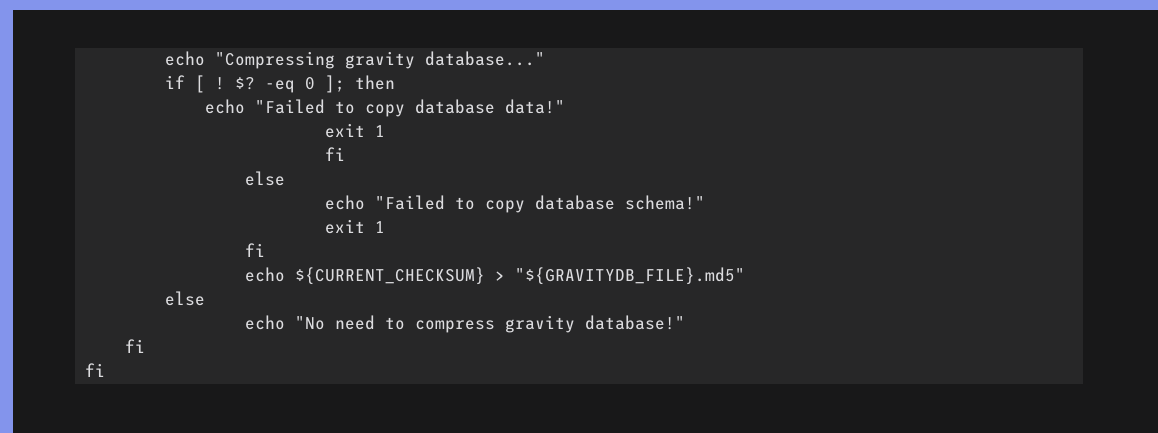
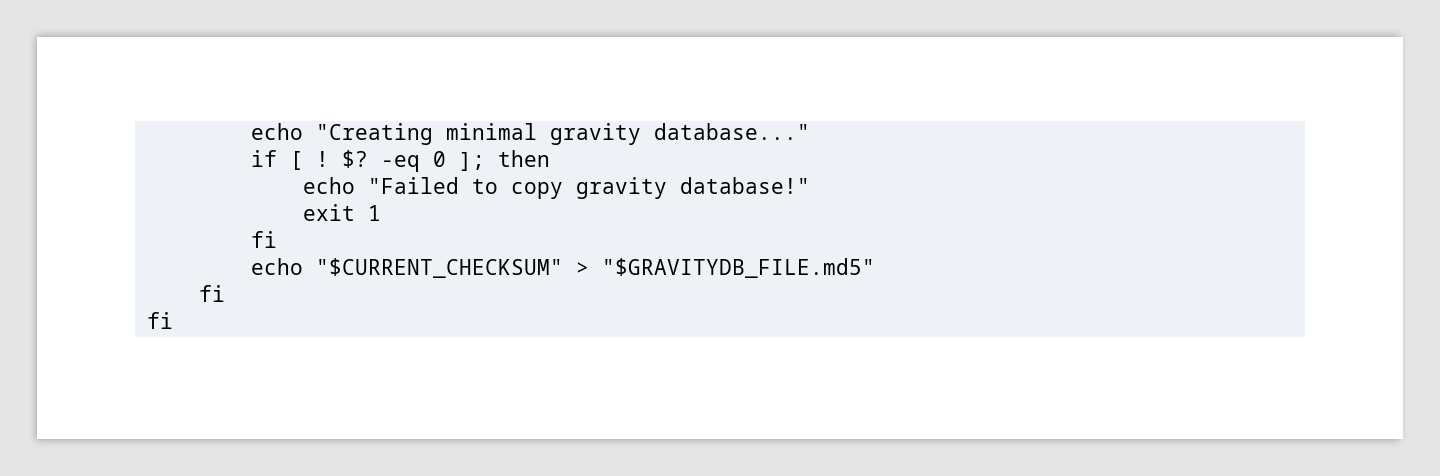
[165,51,336,69] echo "Compressing -> [251,123,538,145] echo "Creating minimal
[415,99,566,114] [325,123,386,138] [325,147,346,161] [245,171,286,186] [325,195,706,213] [325,219,386,234] [245,243,266,257] [245,267,746,285] [165,291,206,306] [245,315,686,333] database data!" // exit 1 // fi // else // echo "Failed to copy database schema!" // exit 1 // fi // echo ${CURRENT_CHECKSUM} > "${GRAVITYDB_FILE}.md5" // else // echo "No need to compress gravity database!" -> [576,177,811,199] [303,204,382,221] [251,231,278,248] [251,258,876,278] gravity database!" // exit 1 // fi // echo "$CURRENT_CHECKSUM" > "$GRAVITYDB_FILE.md5"

